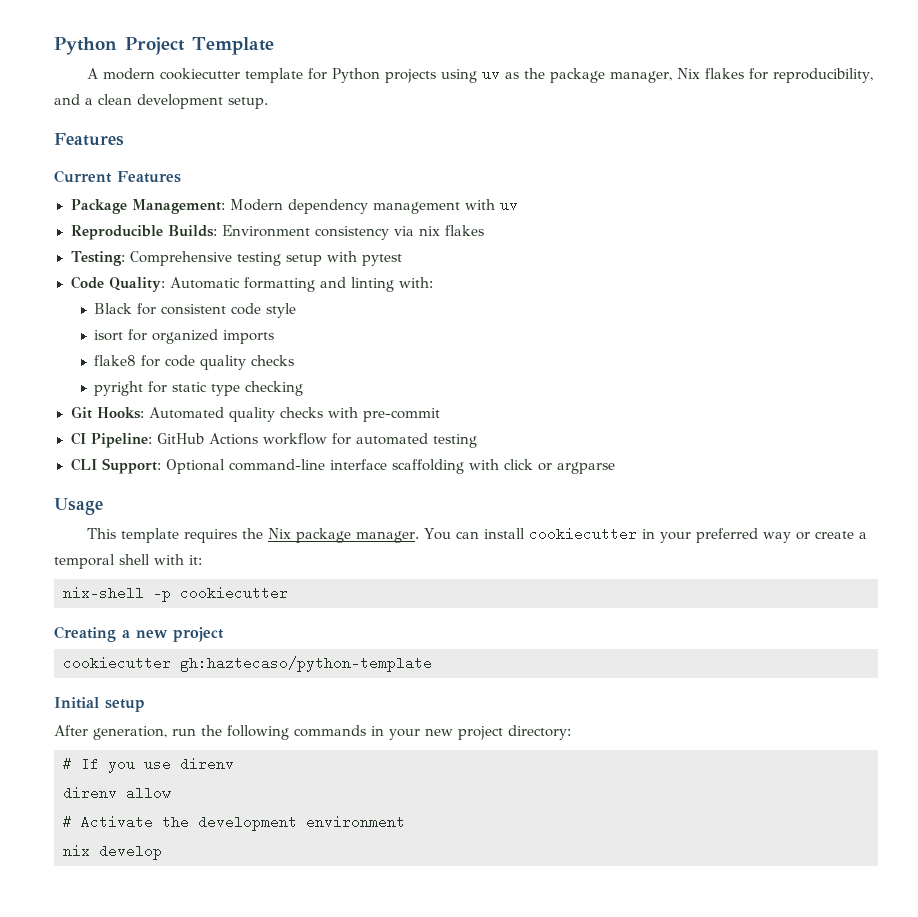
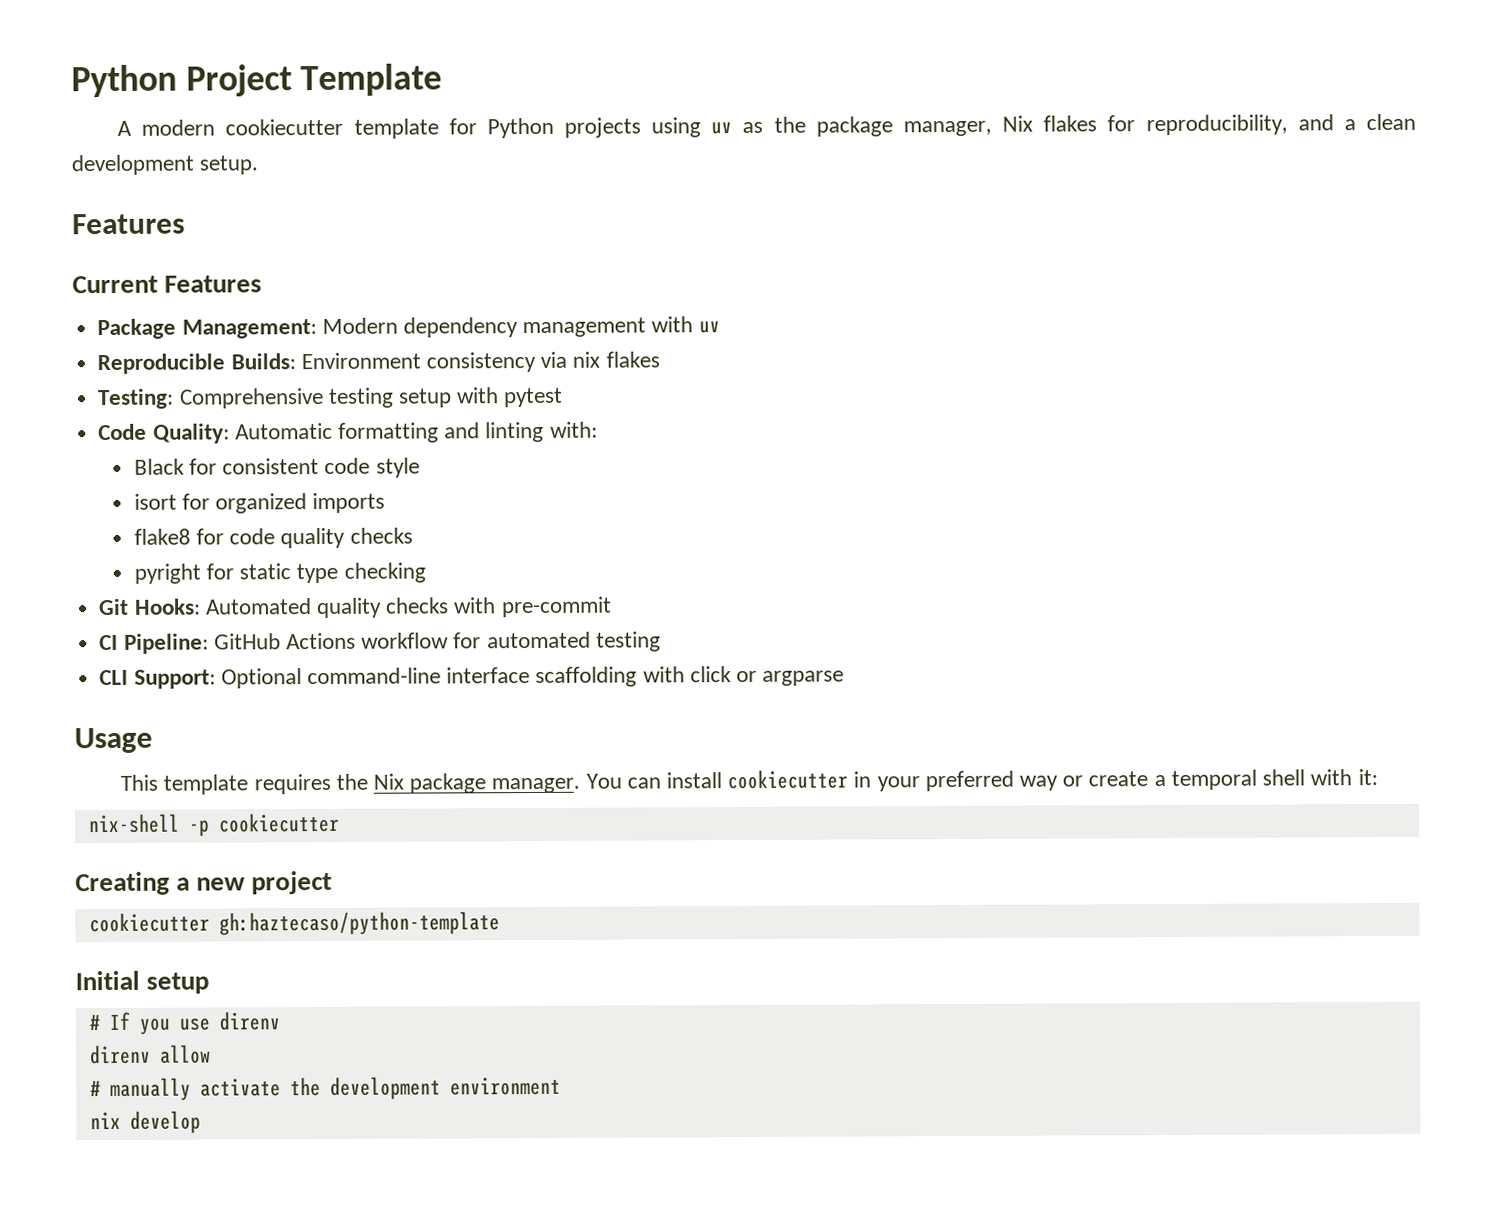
[54,725,571,740] // After generation, run the following commands in your new project directory: -> (210, 983) none
[81,815,153,829] Activate -> [109,1077,281,1102] manually activate

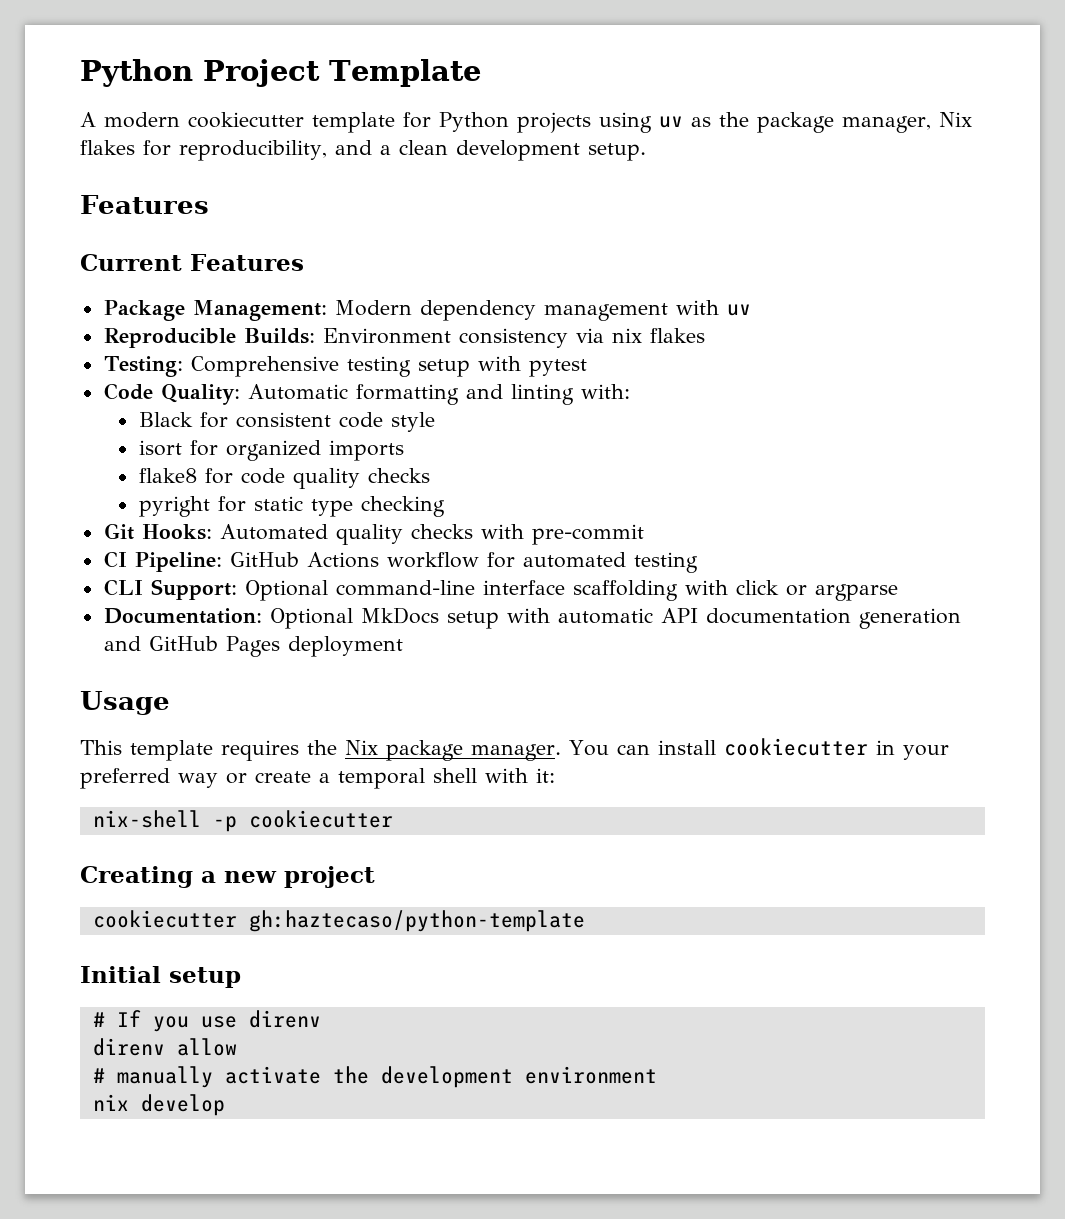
(845, 678) none -> [103,607,961,629] [103,636,403,657] // Documentation: Optional MkDocs setup with automatic API documentation generation and GitHub Pages deployment

